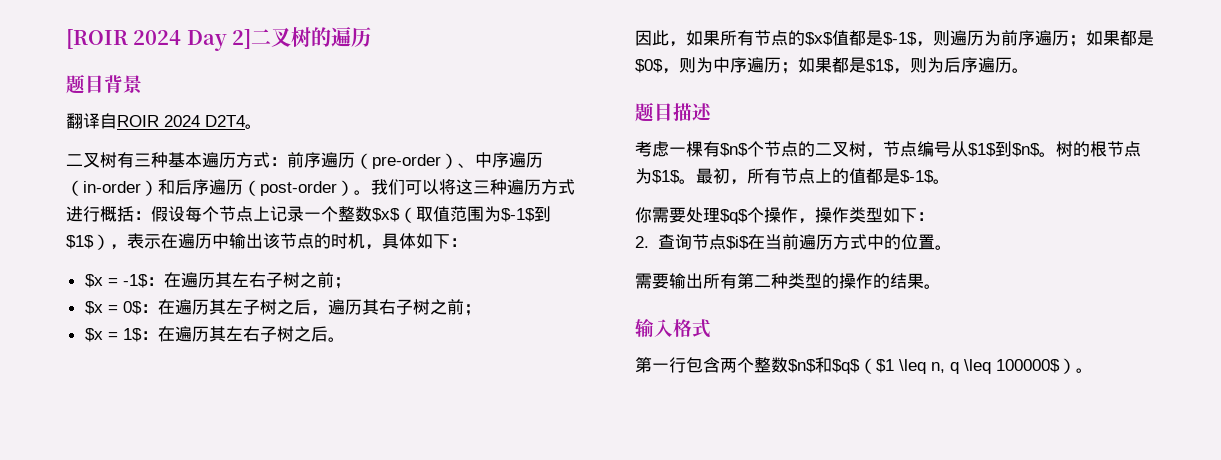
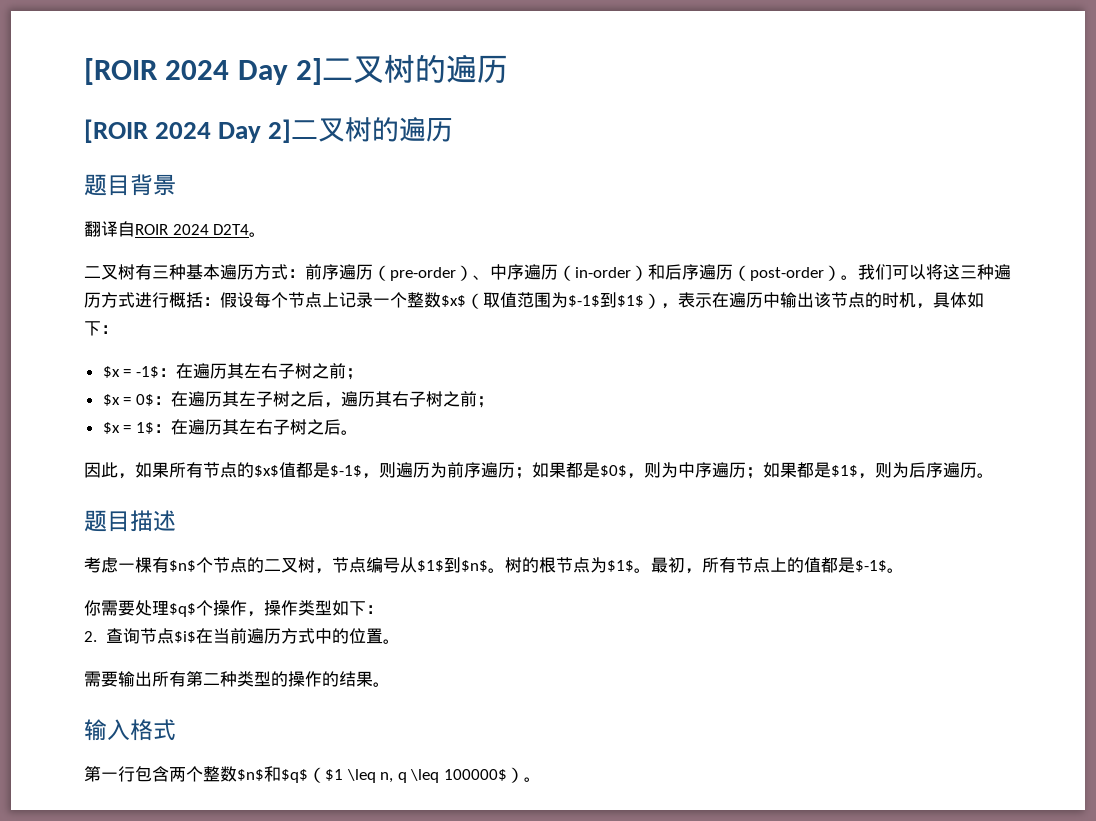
[66,27,372,51] [ROIR 2024 Day 2]二叉树的遍历 -> [84,54,509,85] [84,117,454,143] [ROIR 2024 Day 2]二叉树的遍历 // [ROIR 2024 Day 2]二叉树的遍历

